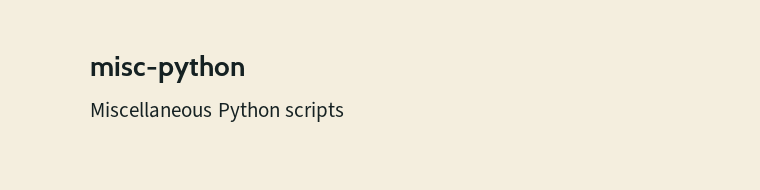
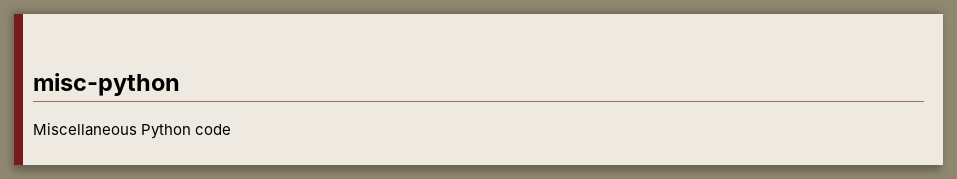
[285,101,345,122] scripts -> [195,124,232,135] code

